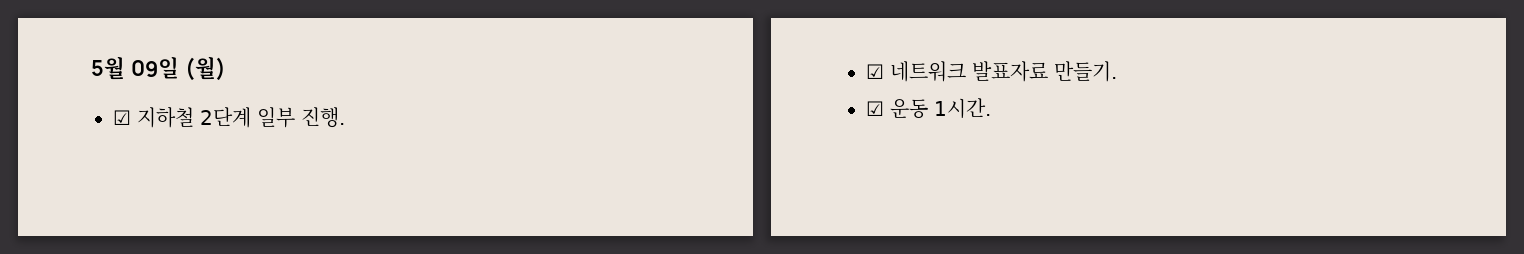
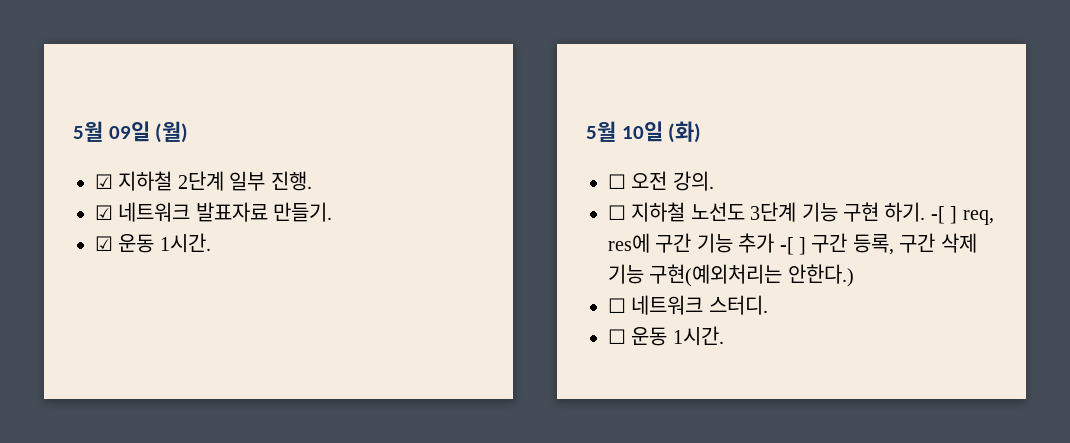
(991, 108) none -> [586,121,702,143] [608,171,714,191] [608,202,994,225] [608,233,977,255] [608,264,854,287] [608,295,768,315] [608,326,724,346] // 5월 10일 (화) // ☐ 오전 강의. // ☐ 지하철 노선도 3단계 기능 구현 하기. -[ ] req, res에 구간 기능 추가 -[ ] 구간 등록, 구간 삭제 기능 구현(예외처리는 안한다.) // ☐ 네트워크 스터디. // ☐ 운동 1시간.

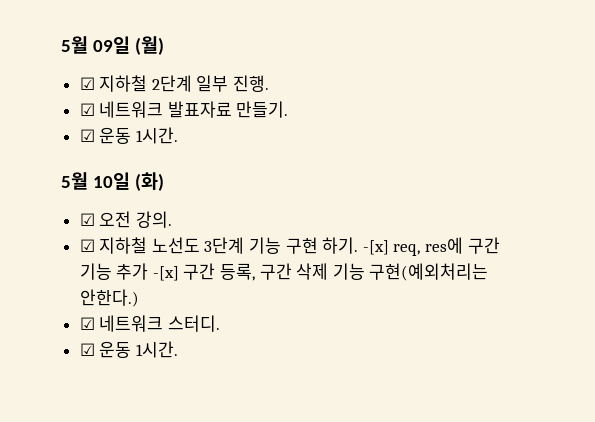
[608,174,626,189] ☐ -> [79,213,95,226] ☑
[608,205,626,220] ☐ -> [79,239,95,252] ☑
[930,206,958,224] -[ ] -> [362,240,389,255] -[x]
[779,237,806,255] -[ ] -> [152,266,179,281] -[x]
[608,298,626,313] ☐ -> [79,317,95,330] ☑
[608,329,626,344] ☐ -> [79,343,95,356] ☑

